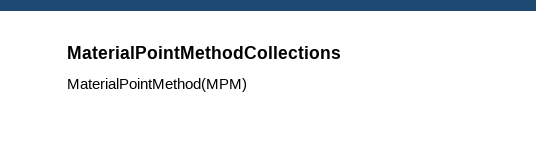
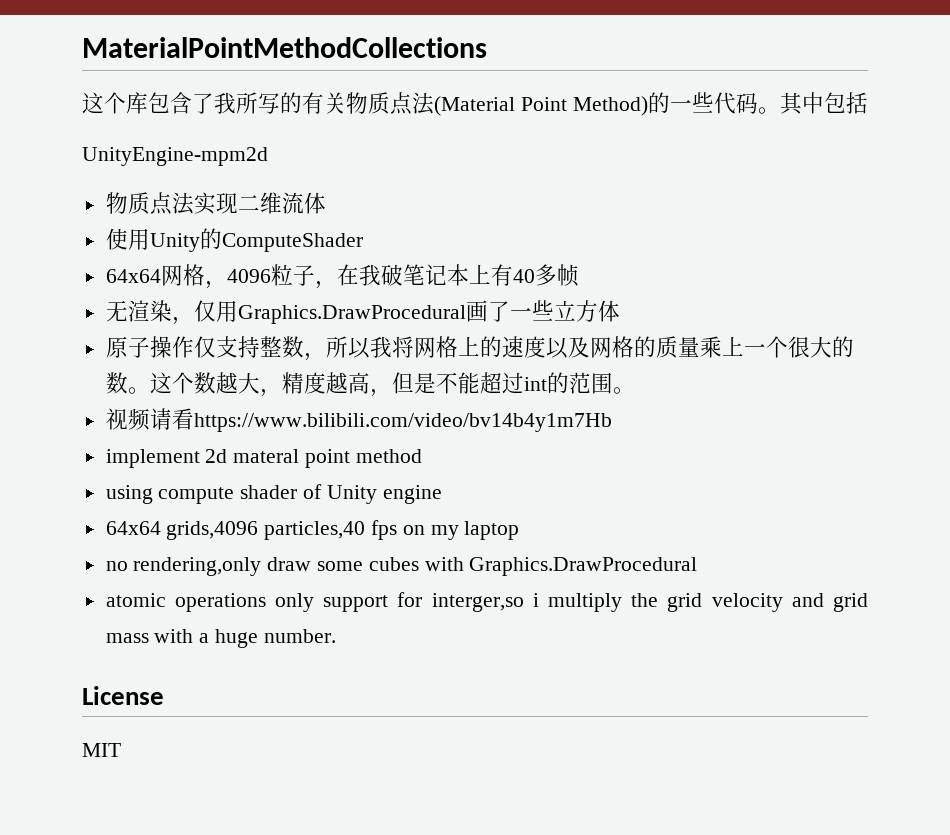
[67,78,247,92] MaterialPointMethod(MPM) -> [82,92,868,116] [82,147,268,166] [105,192,326,215] [105,228,363,252] [105,264,579,289] [105,300,620,325] [105,336,854,361] [105,372,635,397] [105,408,612,432] [105,449,422,468] [105,484,442,504] [105,520,520,540] [105,557,698,576] [105,592,868,612] [105,629,336,648] [82,686,164,705] [82,743,121,757] 这个库包含了我所写的有关物质点法(Material Point Method)的一些代码。其中包括 // UnityEngine-mpm2d // 物质点法实现二维流体 // 使用Unity的ComputeShader // 64x64网格，4096粒子，在我破笔记本上有40多帧 // 无渲染，仅用Graphics.DrawProcedural画了一些立方体 // 原子操作仅支持整数，所以我将网格上的速度以及网格的质量乘上一个很大的数。这个数越大，精度越高，但是不能超过int的范围。 // 视频请看https://www.bilibili.com/video/bv14b4y1m7Hb // implement 2d materal point method // using compute shader of Unity engine // 64x64 grids,4096 particles,40 fps on my laptop // no rendering,only draw some cubes with Graphics.DrawProcedural // atomic operations only support for interger,so i multiply the grid velocity and grid mass with a huge number. // License // MIT

